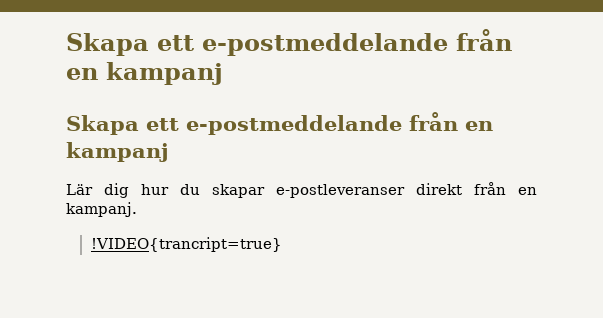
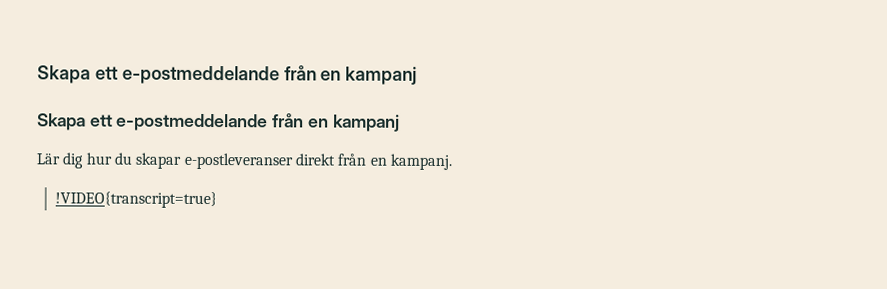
[90,237,282,252] !VIDEO{trancript=true} -> [55,191,218,209] !VIDEO{transcript=true}

